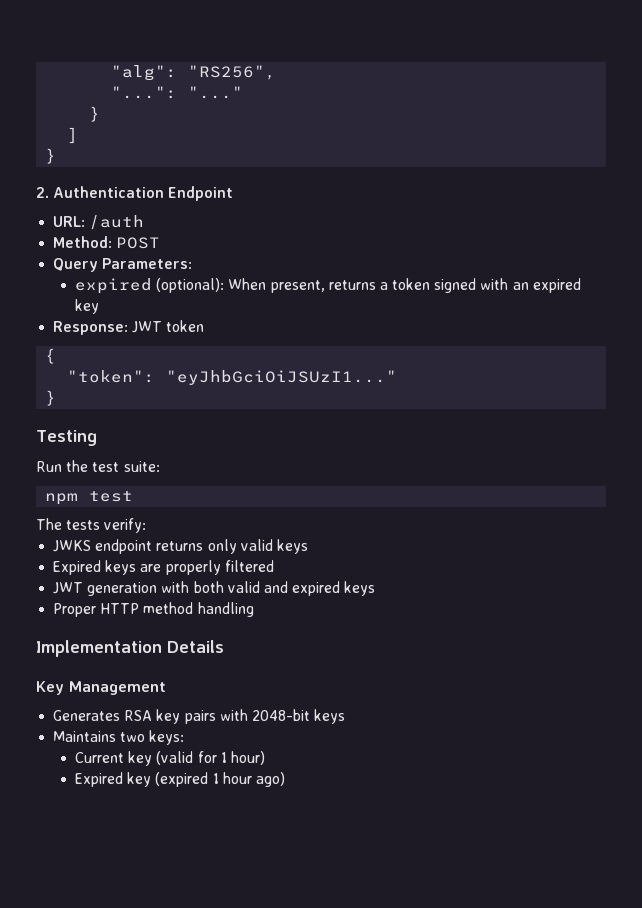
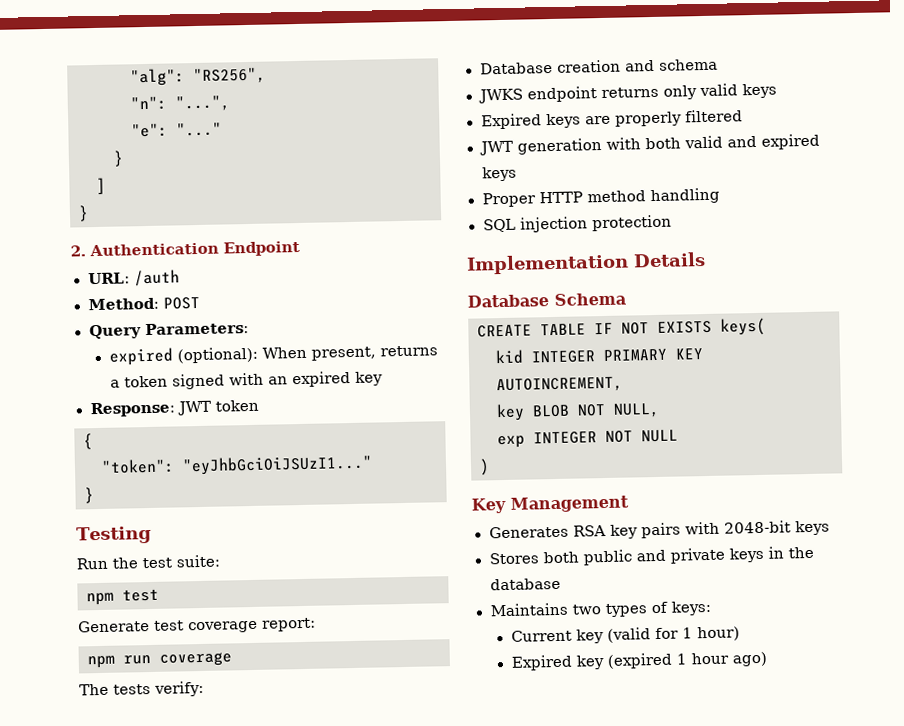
[111,86,178,99] "...": -> [130,95,230,112] [131,123,168,138] "n": "...", // "e":
(134, 496) none -> [78,617,316,634] [87,652,232,669] // Generate test coverage report: // npm run coverage
(147, 525) none -> [479,58,718,75] // Database creation and schema
(254, 609) none -> [482,214,672,233] // SQL injection protection
(224, 646) none -> [467,292,626,308] [477,317,766,338] [495,348,703,365] [496,376,623,394] [496,402,660,422] [497,429,678,449] [479,458,490,476] // Database Schema // CREATE TABLE IF NOT EXISTS keys( // kid INTEGER PRIMARY KEY AUTOINCREMENT, // key BLOB NOT NULL, // exp INTEGER NOT NULL // )
(346, 716) none -> [488,546,814,566] [489,577,561,591] // Stores both public and private keys in the database
(146, 737) none -> [604,601,668,618] types of

